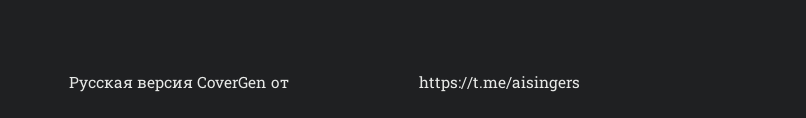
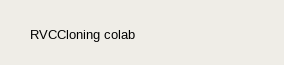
[69,76,580,92] Русская версия CoverGen от https://t.me/aisingers -> [30,30,135,42] RVCCloning colab

